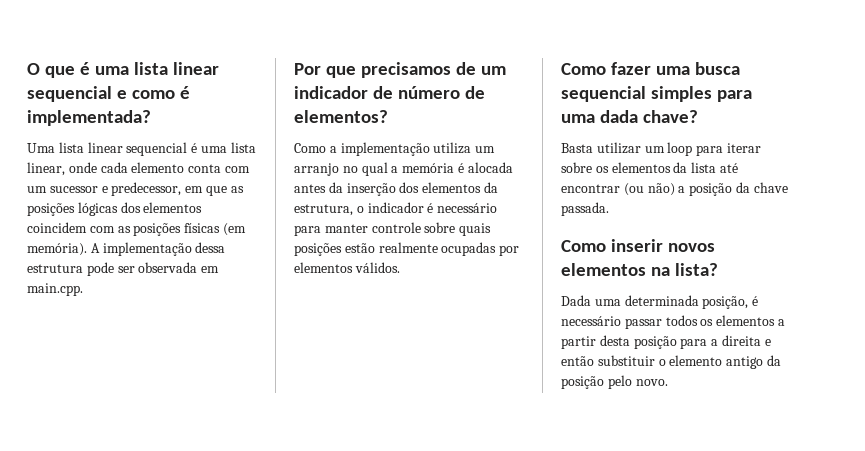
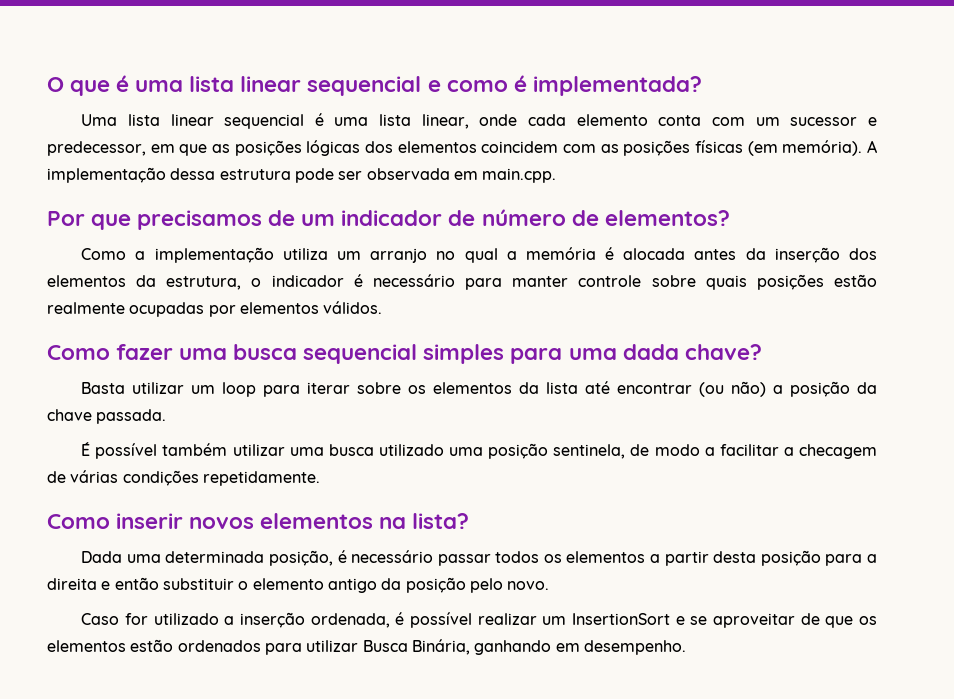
(609, 209) none -> [81,442,878,459] [47,470,320,486] // É possível também utilizar uma busca utilizado uma posição sentinela, de modo a facilitar a checagem de várias condições repetidamente.
(668, 382) none -> [81,612,878,628] [47,639,686,655] // Caso for utilizado a inserção ordenada, é possível realizar um InsertionSort e se aproveitar de que os elementos estão ordenados para utilizar Busca Binária, ganhando em desempenho.

